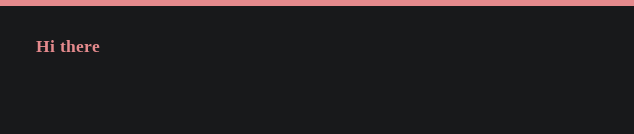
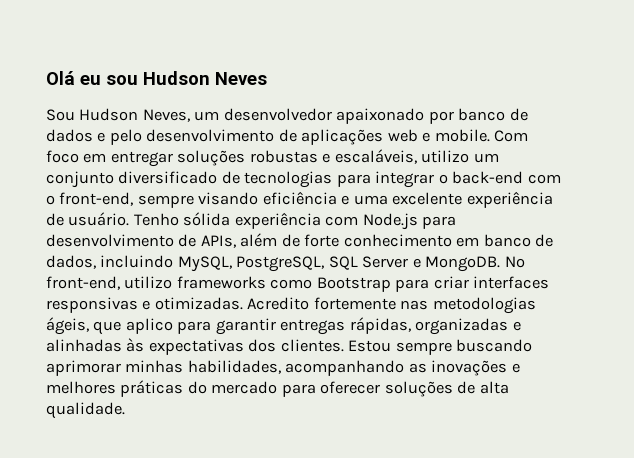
[36,40,100,52] Hi there -> [46,71,267,85] [46,108,528,124] [46,129,529,145] [46,149,499,167] [46,171,561,188] [46,191,553,208] [46,212,457,230] [46,233,554,248] [46,255,525,272] [46,276,550,292] [46,297,536,314] [46,317,521,335] [46,338,533,355] [46,360,520,376] [46,380,509,397] [46,402,125,419] Olá eu sou Hudson Neves // Sou Hudson Neves, um desenvolvedor apaixonado por banco de dados e pelo desenvolvimento de aplicações web e mobile. Com foco em entregar soluções robustas e escaláveis, utilizo um conjunto diversificado de tecnologias para integrar o back-end com o front-end, sempre visando eficiência e uma excelente experiência de usuário. Tenho sólida experiência com Node.js para desenvolvimento de APIs, além de forte conhecimento em banco de dados, incluindo MySQL, PostgreSQL, SQL Server e MongoDB. No front-end, utilizo frameworks como Bootstrap para criar interfaces responsivas e otimizadas. Acredito fortemente nas metodologias ágeis, que aplico para garantir entregas rápidas, organizadas e alinhadas às expectativas dos clientes. Estou sempre buscando aprimorar minhas habilidades, acompanhando as inovações e melhores práticas do mercado para oferecer soluções de alta qualidade.

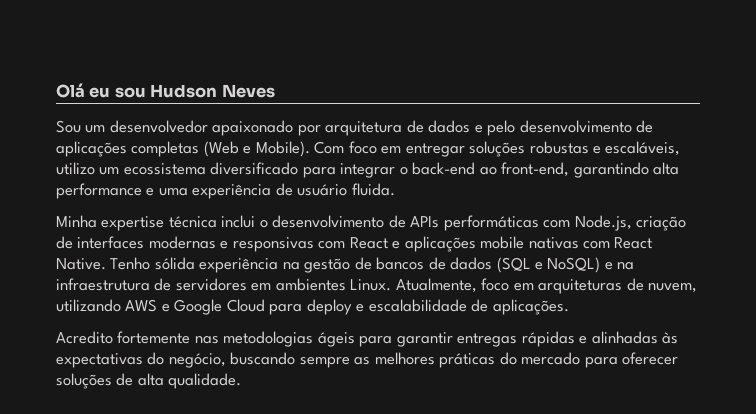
[79,108,190,122] Hudson Neves, -> (81, 126) none
[458,108,506,121] banco -> [325,121,403,136] arquitetura
[387,129,490,142] web e mobile. -> [131,141,310,157] completas (Web e Mobile).
[46,171,561,188] [46,191,337,208] conjunto diversificado de tecnologias para integrar o back-end com o front-end, sempre visando eficiência -> [123,162,680,178] [56,183,142,199] ecossistema diversificado para integrar o back-end ao front-end, garantindo alta performance
[392,192,463,205] excelente -> (188, 192) none
[68,212,457,230] [46,233,554,248] [46,255,525,272] [46,276,550,292] [46,297,243,313] usuário. Tenho sólida experiência com Node.js para desenvolvimento de APIs, além de forte conhecimento em banco de dados, incluindo MySQL, PostgreSQL, SQL Server e MongoDB. No front-end, utilizo frameworks como Bootstrap para criar interfaces responsivas e otimizadas. -> [297,183,395,196] [56,215,687,231] [56,236,653,252] [56,257,635,273] [56,278,698,294] [56,299,569,315] usuário fluida. // Minha expertise técnica inclui o desenvolvimento de APIs performáticas com Node.js, criação de interfaces modernas e responsivas com React e aplicações mobile nativas com React Native. Tenho sólida experiência na gestão de bancos de dados (SQL e NoSQL) e na infraestrutura de servidores em ambientes Linux. Atualmente, foco em arquiteturas de nuvem, utilizando AWS e Google Cloud para deploy e escalabilidade de aplicações. //
[46,317,173,335] ágeis, que aplico -> [317,332,355,347] ágeis
[349,317,509,335] rápidas, organizadas -> [521,331,575,347] rápidas
[248,339,533,355] [46,360,520,376] dos clientes. Estou sempre buscando aprimorar minhas habilidades, acompanhando as inovações e -> [147,352,371,368] do negócio, buscando sempre as

